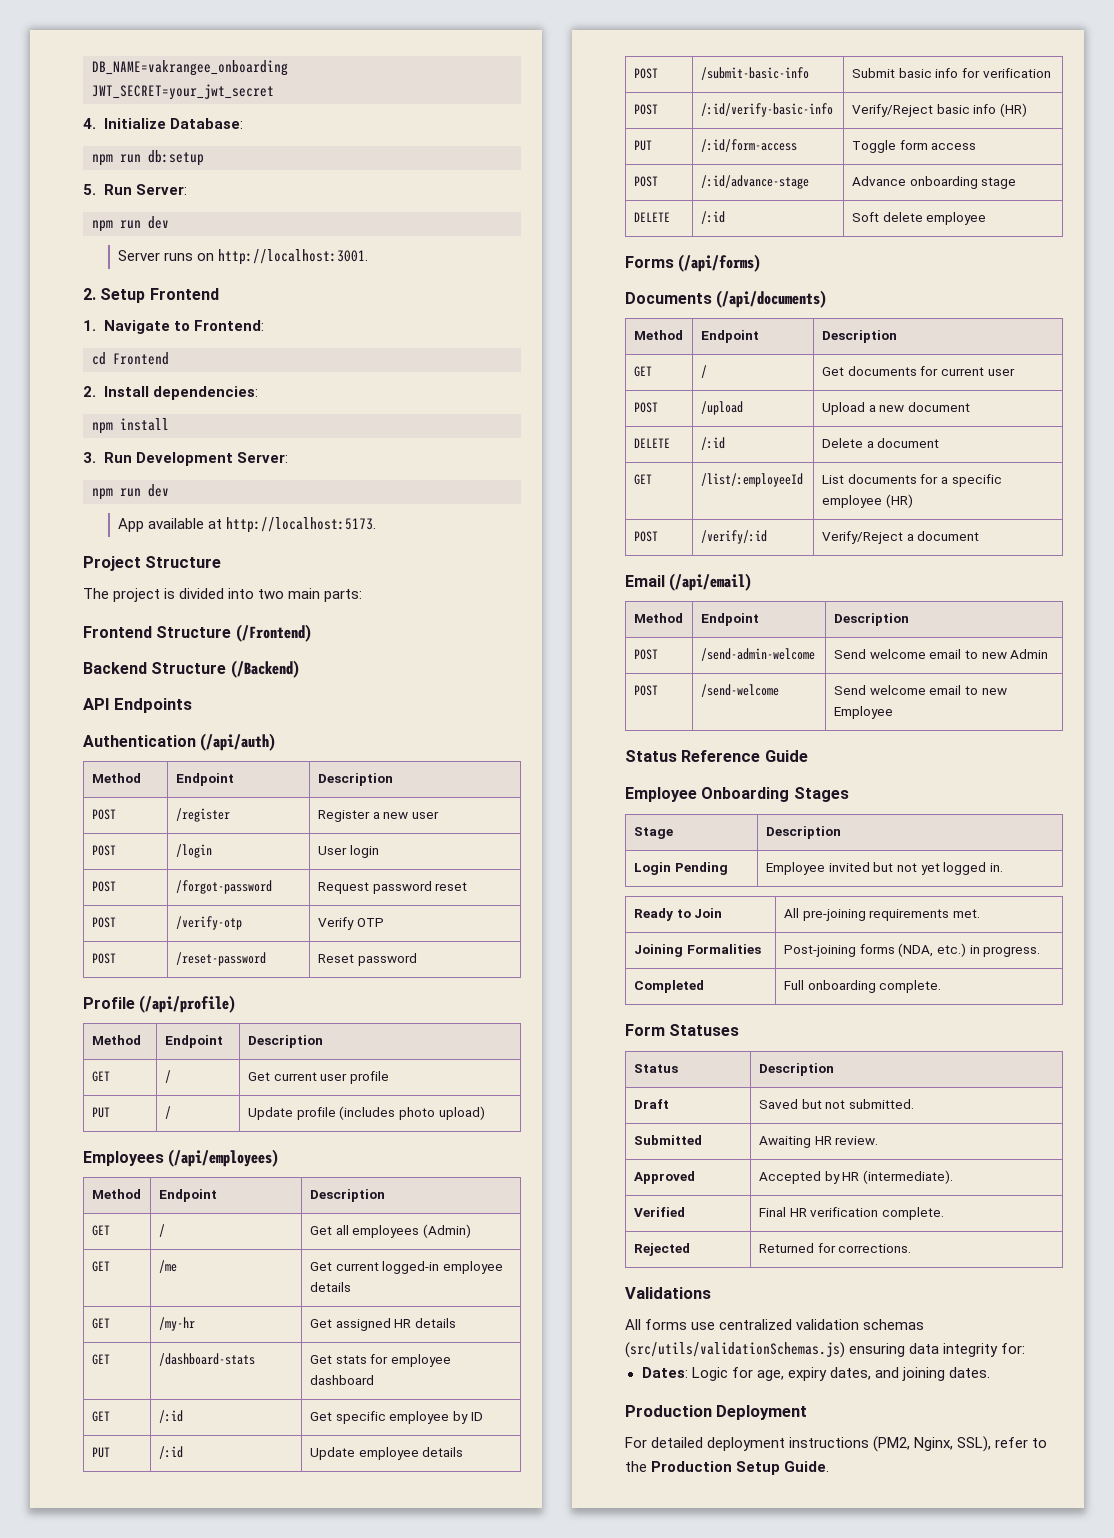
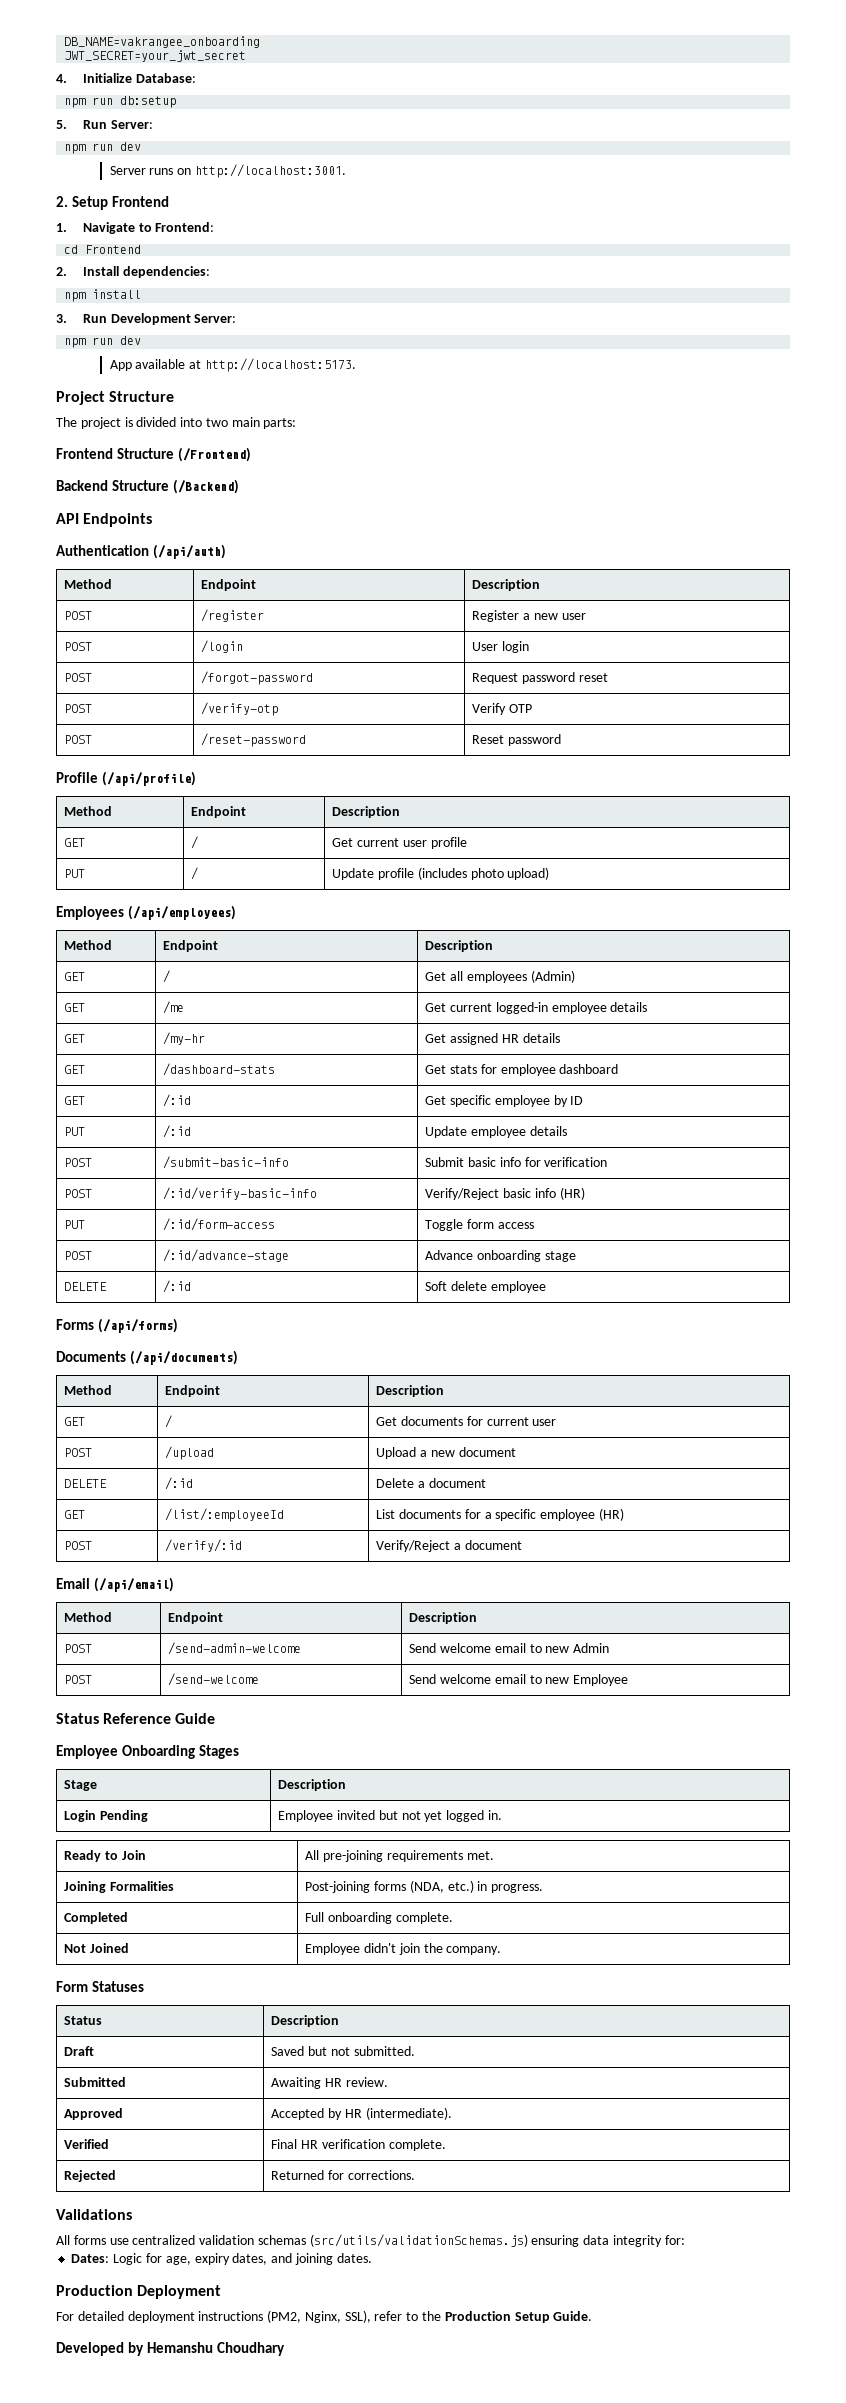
(942, 986) none -> [64,1943,130,1953] [305,1943,502,1955] // Not Joined | Employee didn't join the company.
(830, 1466) none -> [56,2342,285,2356] // Developed by Hemanshu Choudhary

